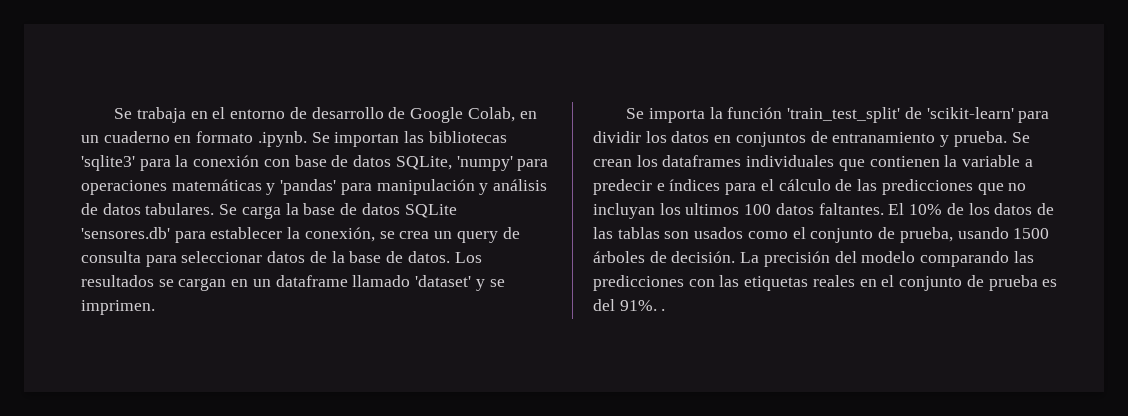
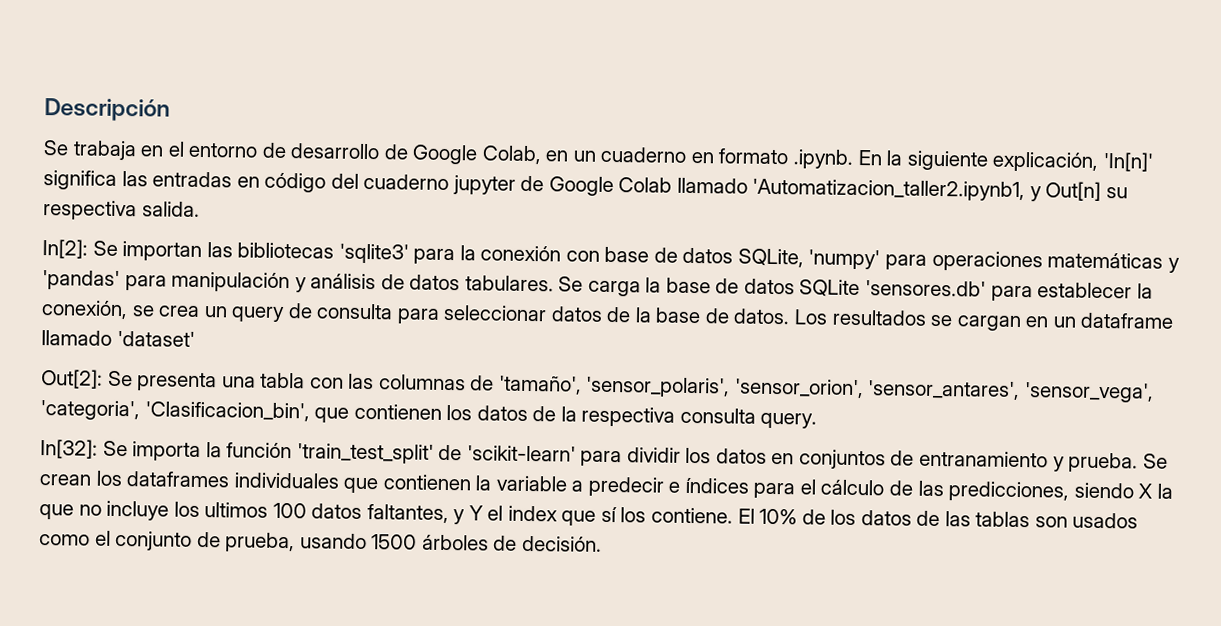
(114, 113) none -> [44,98,170,122] Descripción //
(307, 139) none -> [857,150,1153,172] [43,170,1129,202] [43,200,200,221] [42,239,88,259] En la siguiente explicación, 'In[n]' significa las entradas en código del cuaderno jupyter de Google Colab llamado 'Automatizacion_taller2.ipynb1, y Out[n] su respectiva salida. // In[2]:
[475,279,505,291] [81,300,155,315] y se imprimen. // -> [41,369,1154,403] [40,400,818,429] [40,439,98,459] // Out[2]: Se presenta una tabla con las columnas de 'tamaño', 'sensor_polaris', 'sensor_orion', 'sensor_antares', 'sensor_vega', 'categoria', 'Clasificacion_bin', que contienen los datos de la respectiva consulta query. // In[32]:
[881,179,973,195] predicciones -> [948,481,1173,502] predicciones, siendo X la
[593,203,655,219] incluyan -> [106,500,170,521] incluye
[818,203,884,215] faltantes. -> [366,504,734,526] faltantes, y Y el index que sí los contiene.
[740,251,1034,267] [593,275,1058,291] [593,299,666,311] La precisión del modelo comparando las predicciones con las etiquetas reales en el conjunto de prueba es del 91%. . -> (602, 543) none

